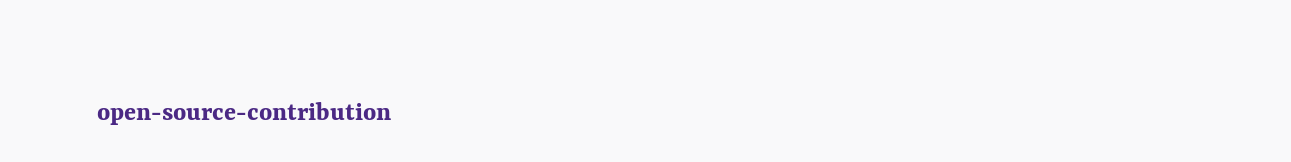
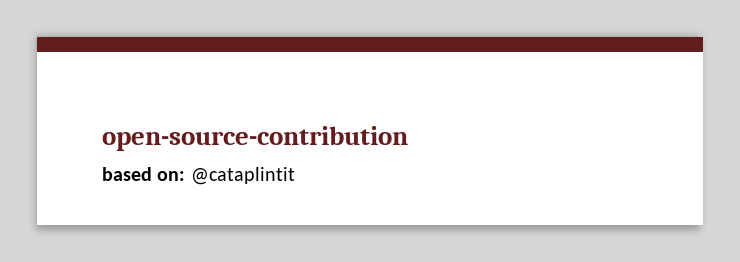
(391, 113) none -> [102,167,295,185] // based on: @cataplintit

